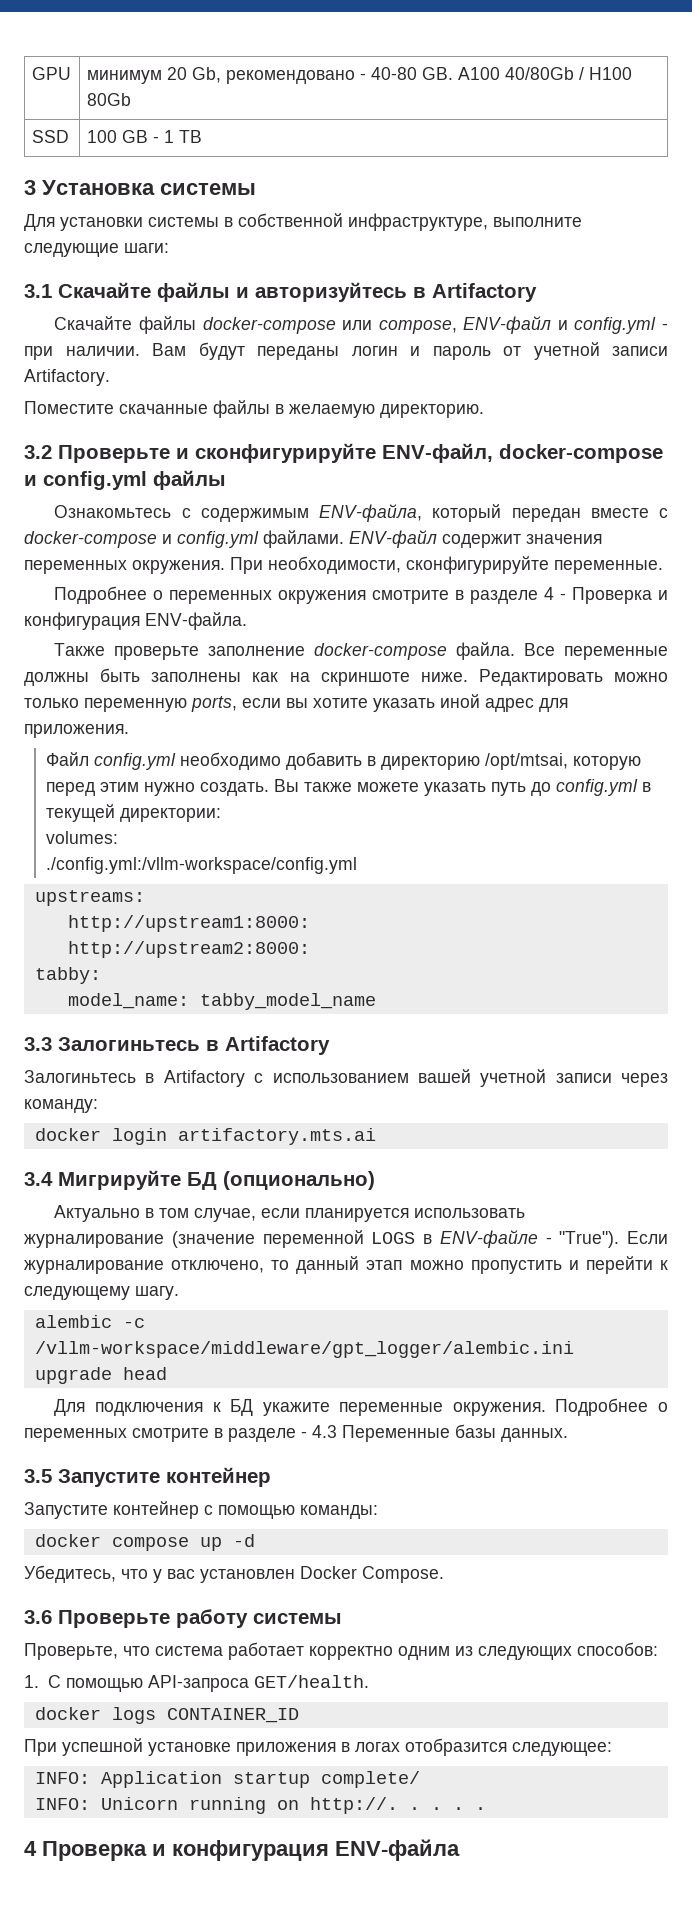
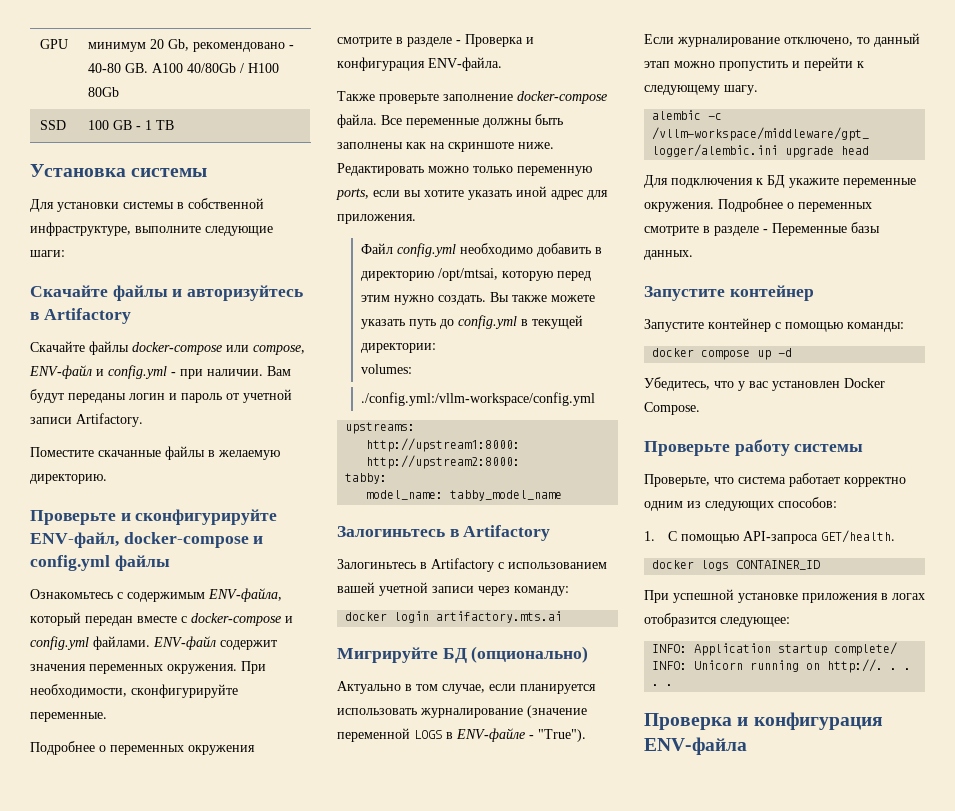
[24,180,36,195] 3 -> (174, 125) none
[24,284,52,298] 3.1 -> (65, 253) none
[24,445,52,459] 3.2 -> (107, 479) none
[544,587,555,600] 4 -> (452, 42) none
[24,1037,52,1051] 3.3 -> (563, 495) none
[24,1172,53,1186] 3.4 -> (563, 617) none
[312,1425,337,1438] 4.3 -> (768, 231) none
[24,1469,52,1483] 3.5 -> (693, 255) none
[24,1610,52,1624] 3.6 -> (700, 408) none
[24,1841,37,1856] 4 -> (674, 685) none

